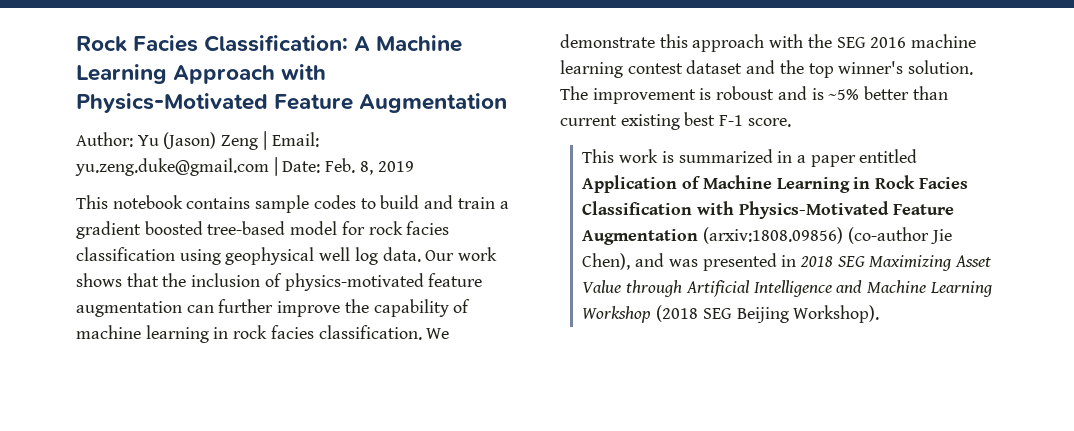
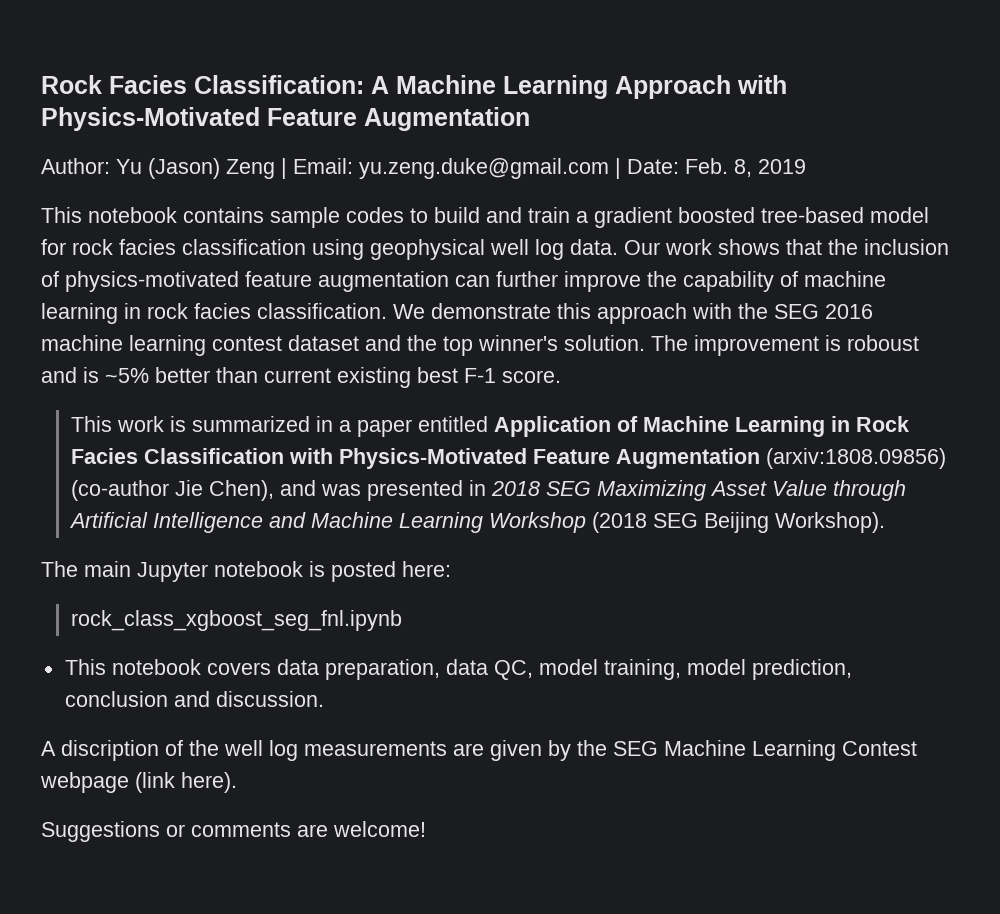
(880, 314) none -> [41,561,451,582] [71,610,403,631] [64,659,852,680] [64,691,324,707] [41,740,917,761] [40,772,237,793] [41,821,426,842] // The main Jupyter notebook is posted here: // rock_class_xgboost_seg_fnl.ipynb // This notebook covers data preparation, data QC, model training, model prediction, conclusion and discussion. // A discription of the well log measurements are given by the SEG Machine Learning Contest webpage (link here). // Suggestions or comments are welcome!

